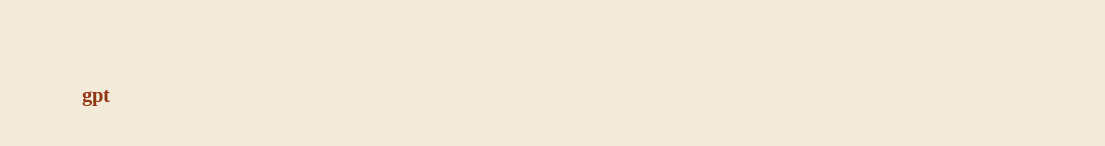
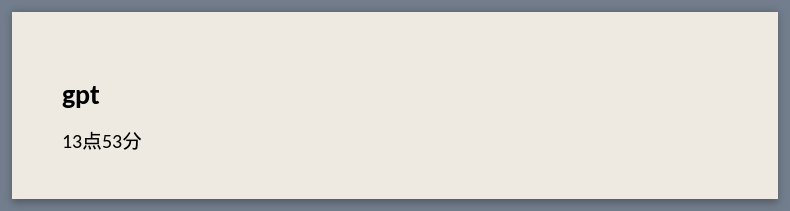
(110, 98) none -> [62,131,142,150] // 13点53分

